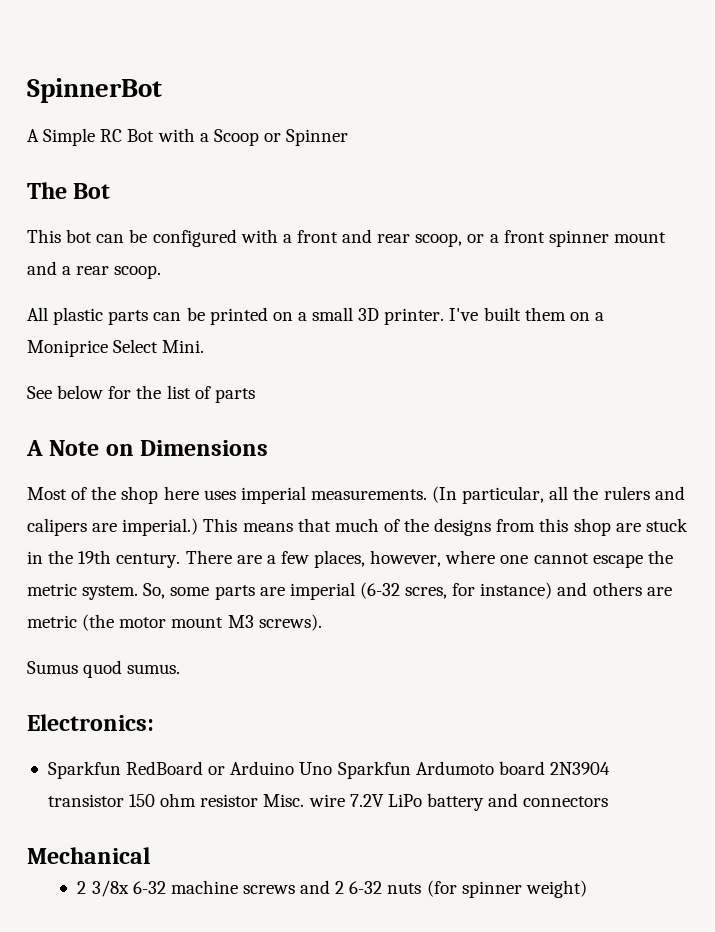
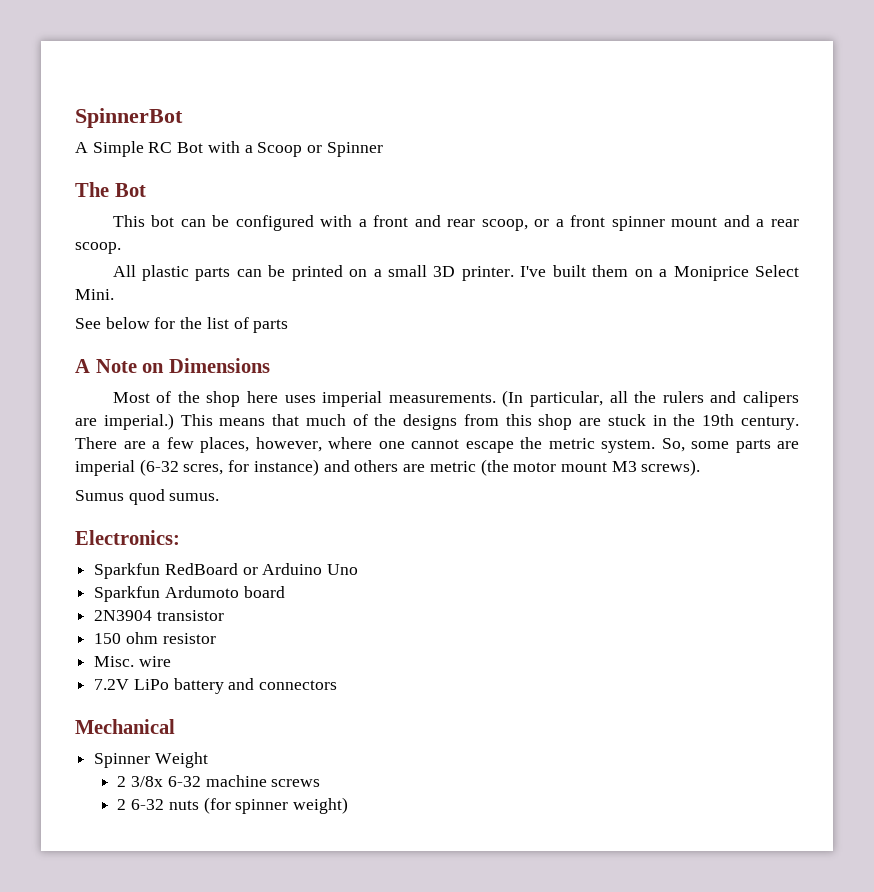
(333, 768) none -> (359, 569) //
(545, 768) none -> (285, 592) //
(124, 800) none -> (224, 615) //
(259, 800) none -> (216, 638) //
(345, 800) none -> (171, 661) //
(150, 855) none -> [94,752,208,768] // Spinner Weight
[300,880,331,894] and -> (321, 783) //

